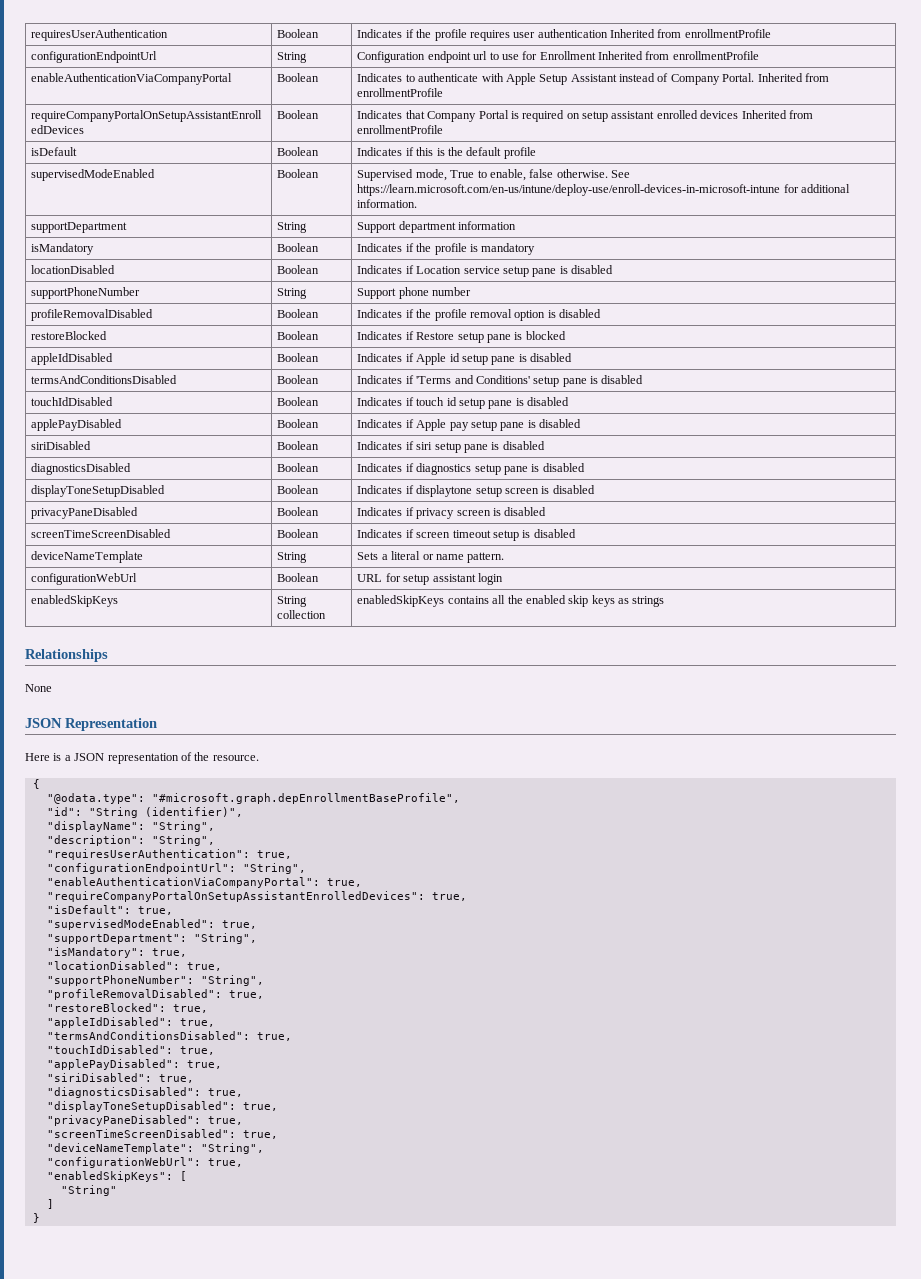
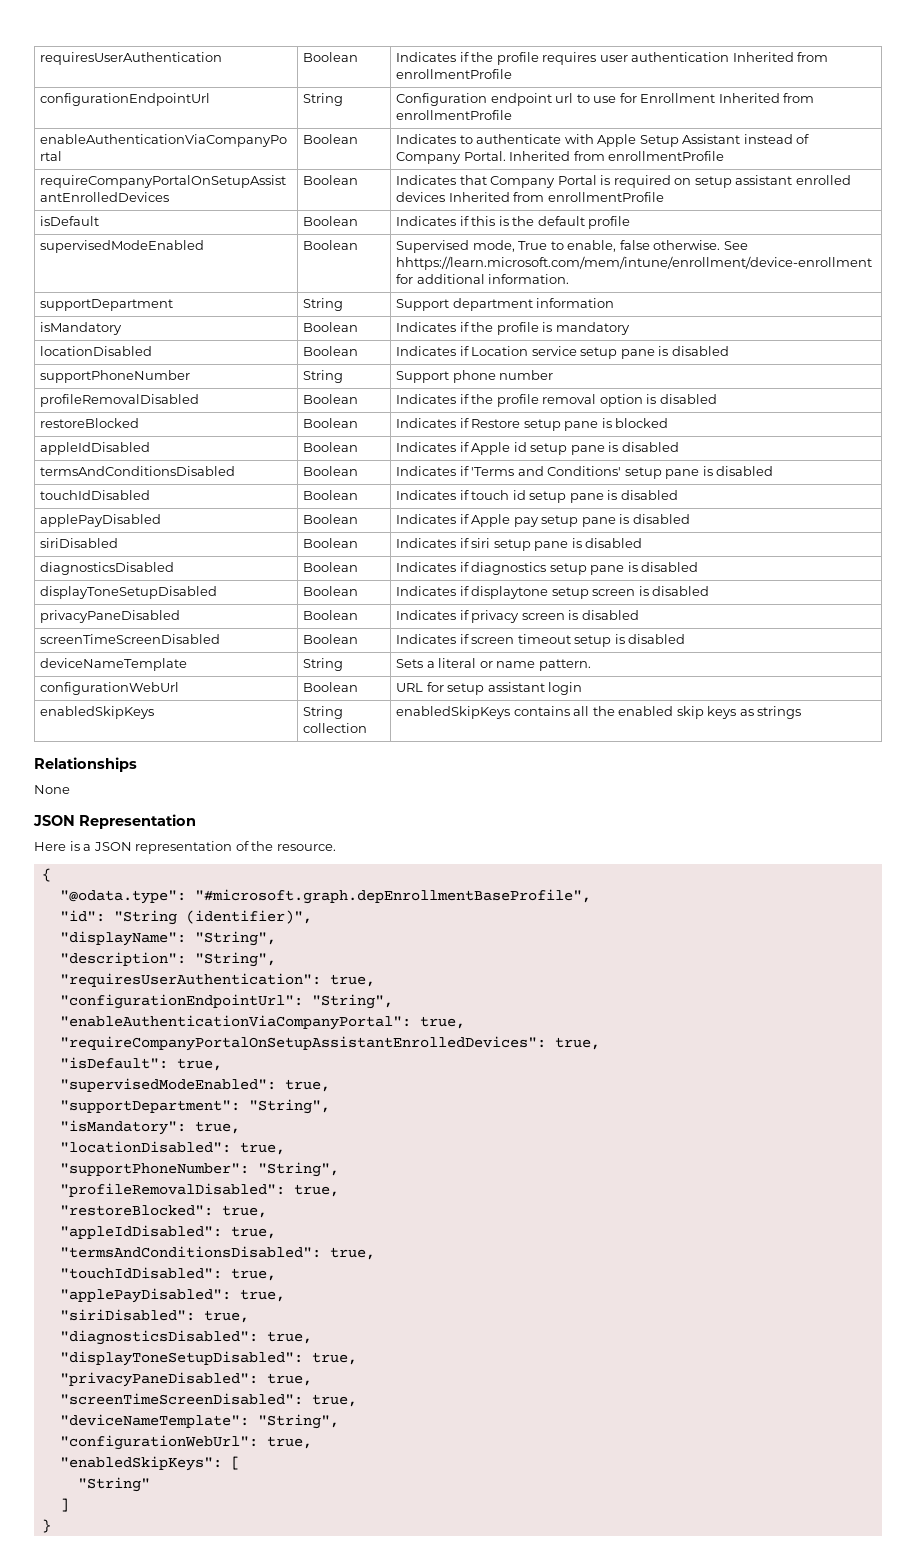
[357,184,781,196] https://learn.microsoft.com/en-us/intune/deploy-use/enroll-devices-in-microsoft-intune -> [396,256,873,270] hhttps://learn.microsoft.com/mem/intune/enrollment/device-enrollment

